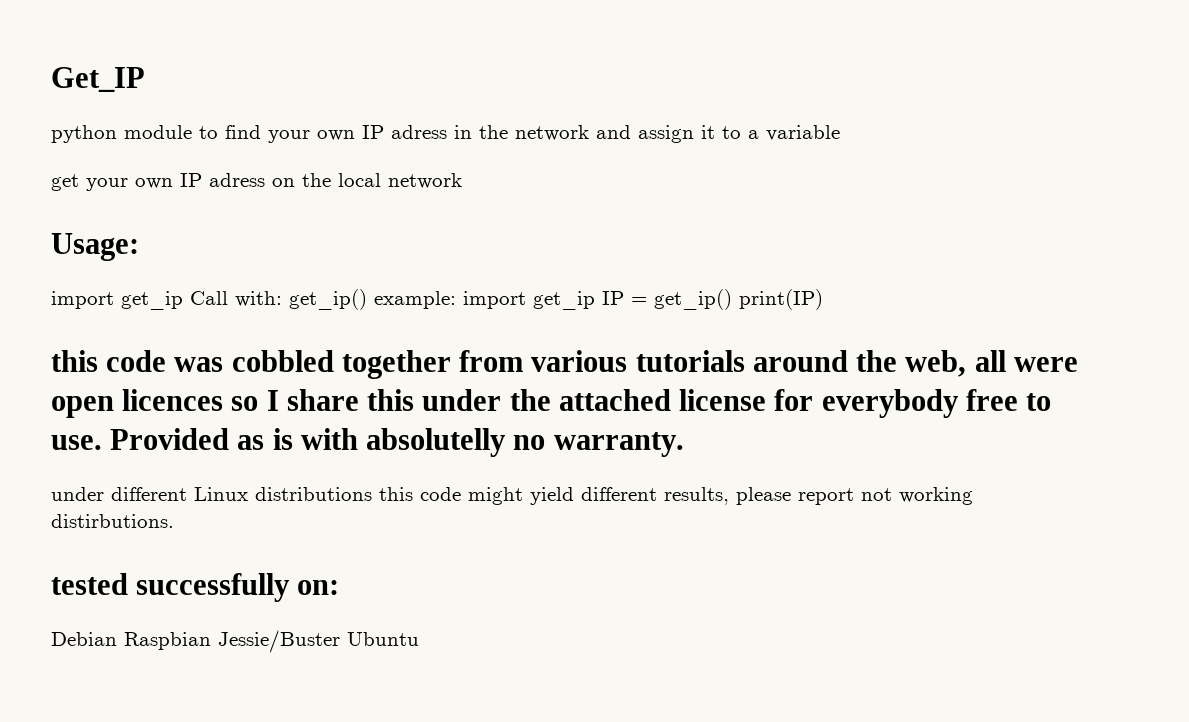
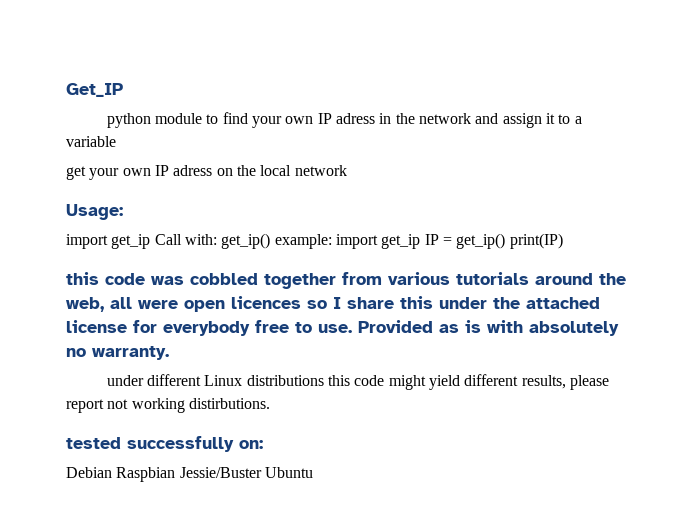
[366,428,506,457] absolutelly -> [529,321,619,336] absolutely

